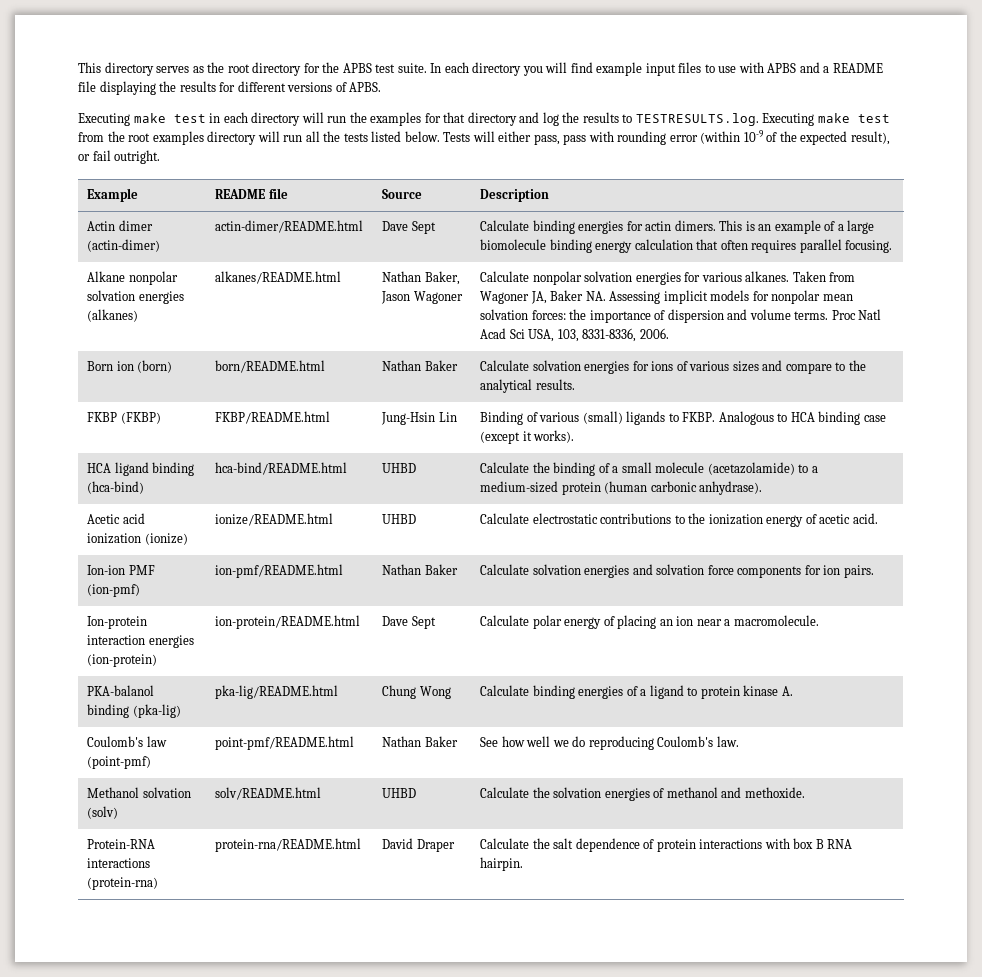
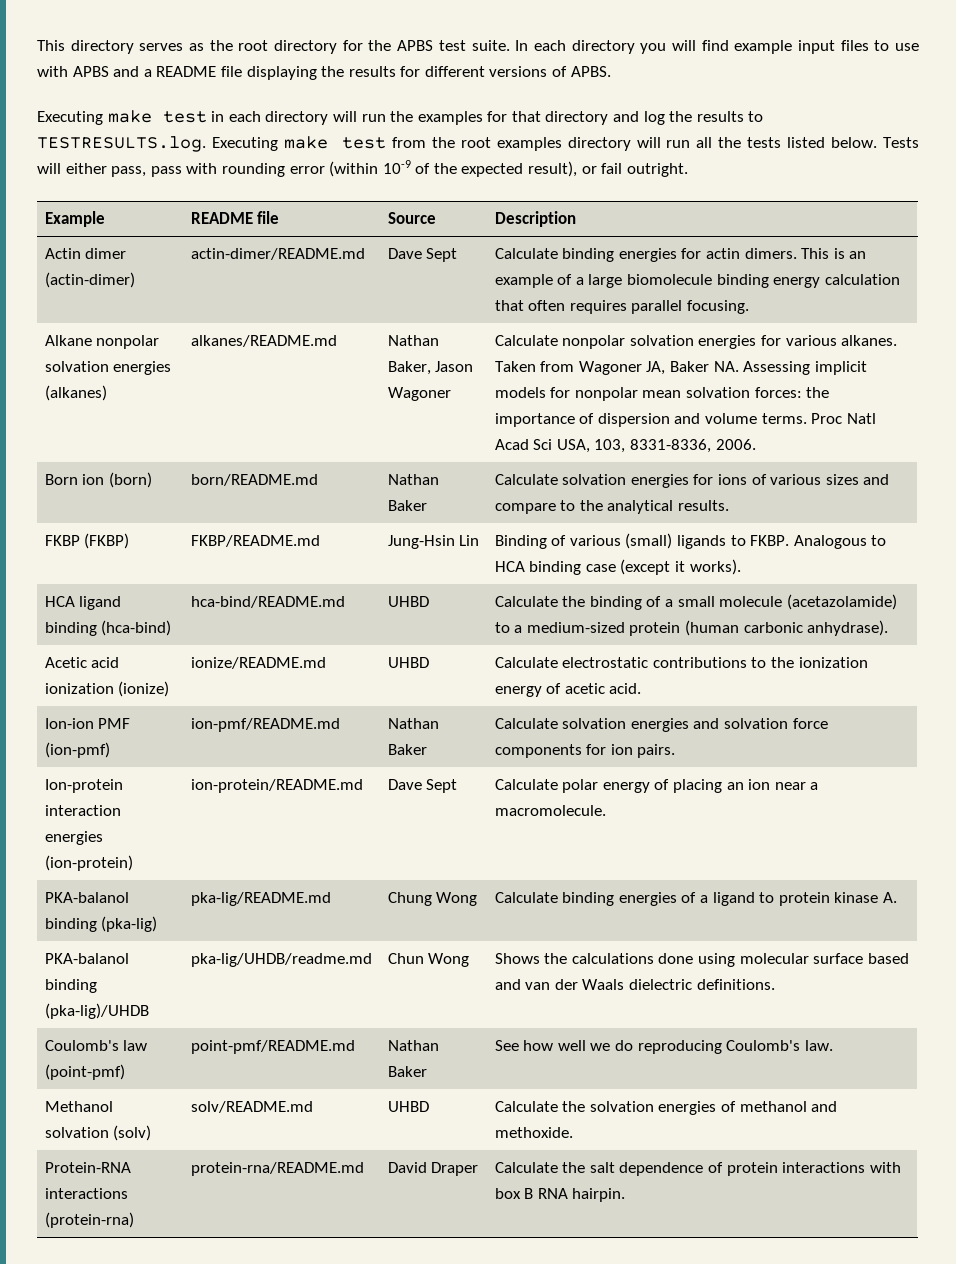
[215,220,364,233] actin-dimer/README.html -> [190,248,365,260] actin-dimer/README.md
[215,271,342,284] alkanes/README.html -> [190,335,337,347] alkanes/README.md
[215,360,326,373] born/README.html -> [190,474,318,486] born/README.md
[215,411,331,424] FKBP/README.html -> [190,535,320,547] FKBP/README.md
[215,462,348,475] hca-bind/README.html -> [190,596,345,608] hca-bind/README.md
[215,513,334,526] ionize/README.html -> [190,657,326,669] ionize/README.md
[215,564,344,578] ion-pmf/README.html -> [190,718,340,732] ion-pmf/README.md
[215,615,361,629] ion-protein/README.html -> [190,779,363,793] ion-protein/README.md
[215,685,339,699] pka-lig/README.html -> [190,892,331,906] pka-lig/README.md
(793, 691) none -> [44,953,129,964] [44,979,97,993] [44,1003,149,1019] [190,953,372,967] [387,953,470,967] [494,953,909,967] [494,979,775,990] // PKA-balanol binding (pka-lig)/UHDB | pka-lig/UHDB/readme.md | Chun Wong | Shows the calculations done using molecular surface based and van der Waals dielectric definitions.
[215,736,355,750] point-pmf/README.html -> [190,1040,355,1054] point-pmf/README.md
[215,787,322,800] solv/README.html -> [190,1101,313,1113] solv/README.md
[215,838,362,852] protein-rna/README.html -> [190,1162,364,1176] protein-rna/README.md

